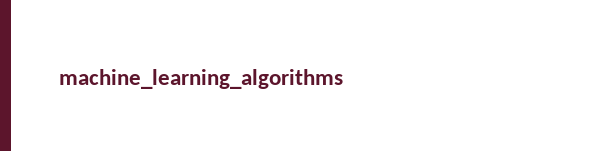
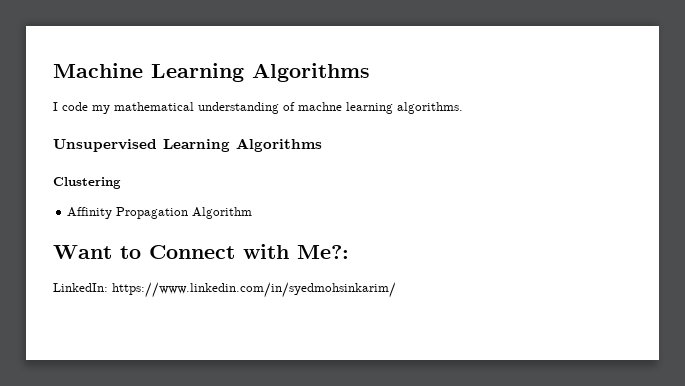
[59,69,343,89] machine_learning_algorithms -> [53,63,370,82] [53,102,463,114] [53,138,322,152] [53,177,121,189] [67,207,253,219] [53,244,349,259] [53,282,396,298] Machine Learning Algorithms // I code my mathematical understanding of machne learning algorithms. // Unsupervised Learning Algorithms // Clustering // Affinity Propagation Algorithm // Want to Connect with Me?: // LinkedIn: https://www.linkedin.com/in/syedmohsinkarim/

